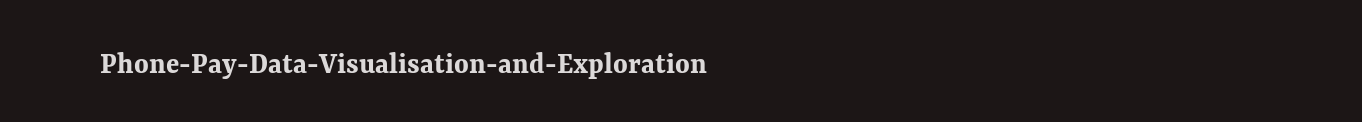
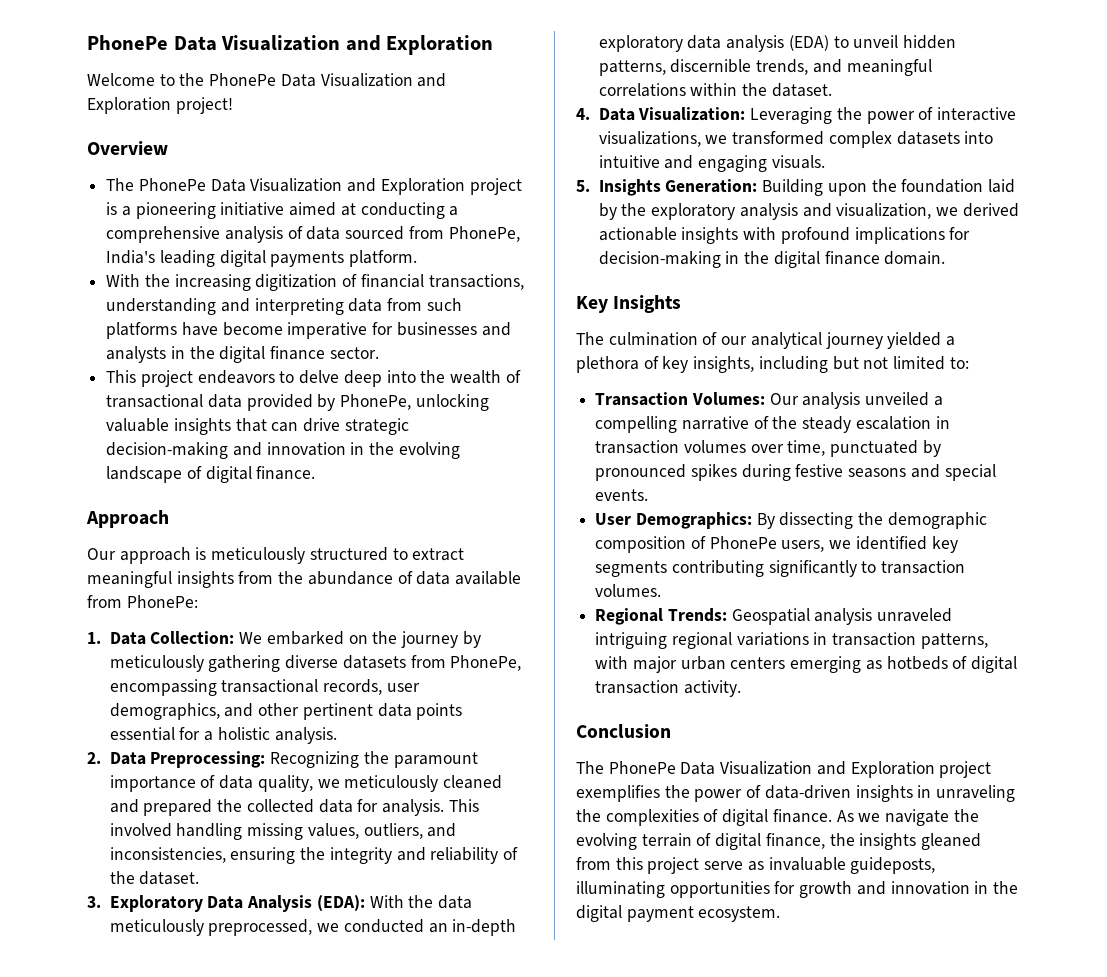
[100,52,707,79] Phone-Pay-Data-Visualisation-and-Exploration -> [87,35,494,55] [87,73,447,87] [87,97,233,114] [87,141,168,155] [106,178,522,195] [106,202,459,219] [106,226,520,243] [106,250,418,267] [106,274,524,291] [106,298,462,315] [106,322,511,339] [106,346,379,363] [106,370,521,387] [106,394,489,411] [106,418,409,435] [106,442,460,459] [106,466,316,483] [86,510,169,528] [87,547,465,564] [87,571,522,588] [87,595,198,608] [87,631,481,648] [109,655,522,672] [109,679,420,696] [109,703,463,720] [109,727,337,744] [87,751,478,768] [109,775,503,792] [109,799,479,816] [109,823,457,840] [109,847,519,864] [109,871,200,885] [87,895,473,912] [109,919,517,936] [598,35,957,52] [598,59,932,76] [598,83,832,97] [576,107,1017,124] [598,131,994,148] [598,155,825,172] [576,179,1016,196] [598,203,1019,220] [598,227,971,244] [598,251,946,268] [576,295,682,313] [576,332,956,349] [576,356,969,373] [595,392,943,409] [595,416,950,433] [595,440,941,457] [595,464,996,481] [595,489,649,501] [595,512,987,529] [595,536,958,553] [595,560,966,577] [595,584,662,597] [595,608,953,625] [595,632,988,649] [595,656,1018,673] [595,680,741,697] [576,724,671,738] [576,761,992,778] [576,785,1016,802] [576,809,979,826] [576,833,982,850] [576,857,936,874] [576,881,1019,898] [576,905,781,922] PhonePe Data Visualization and Exploration // Welcome to the PhonePe Data Visualization and Exploration project! // Overview // The PhonePe Data Visualization and Exploration project is a pioneering initiative aimed at conducting a comprehensive analysis of data sourced from PhonePe, India's leading digital payments platform. // With the increasing digitization of financial transactions, understanding and interpreting data from such platforms have become imperative for businesses and analysts in the digital finance sector. // This project endeavors to delve deep into the wealth of transactional data provided by PhonePe, unlocking valuable insights that can drive strategic decision-making and innovation in the evolving landscape of digital finance. // Approach // Our approach is meticulously structured to extract meaningful insights from the abundance of data available from PhonePe: // 1. Data Collection: We embarked on the journey by meticulously gathering diverse datasets from PhonePe, encompassing transactional records, user demographics, and other pertinent data points essential for a holistic analysis. // 2. Data Preprocessing: Recognizing the paramount importance of data quality, we meticulously cleaned and prepared the collected data for analysis. This involved handling missing values, outliers, and inconsistencies, ensuring the integrity and reliability of the dataset. // 3. Exploratory Data Analysis (EDA): With the data meticulously preprocessed, we conducted an in-depth exploratory data analysis (EDA) to unveil hidden patterns, discernible trends, and meaningful correlations within the dataset. // 4. Data Visualization: Leveraging the power of interactive visualizations, we transformed complex datasets into intuitive and engaging visuals. // 5. Insights Generation: Building upon the foundation laid by the exploratory analysis and visualization, we derived actionable insights with profound implications for decision-making in the digital finance domain. // Key Insights // The culmination of our analytical journey yielded a plethora of key insights, including but not limited to: // Transaction Volumes: Our analysis unveiled a compelling narrative of the steady escalation in transaction volumes over time, punctuated by pronounced spikes during festive seasons and special events. // User Demographics: By dissecting the demographic composition of PhonePe users, we identified key segments contributing significantly to transaction volumes. // Regional Trends: Geospatial analysis unraveled intriguing regional variations in transaction patterns, with major urban centers emerging as hotbeds of digital transaction activity. // Conclusion // The PhonePe Data Visualization and Exploration project exemplifies the power of data-driven insights in unraveling the complexities of digital finance. As we navigate the evolving terrain of digital finance, the insights gleaned from this project serve as invaluable guideposts, illuminating opportunities for growth and innovation in the digital payment ecosystem.

